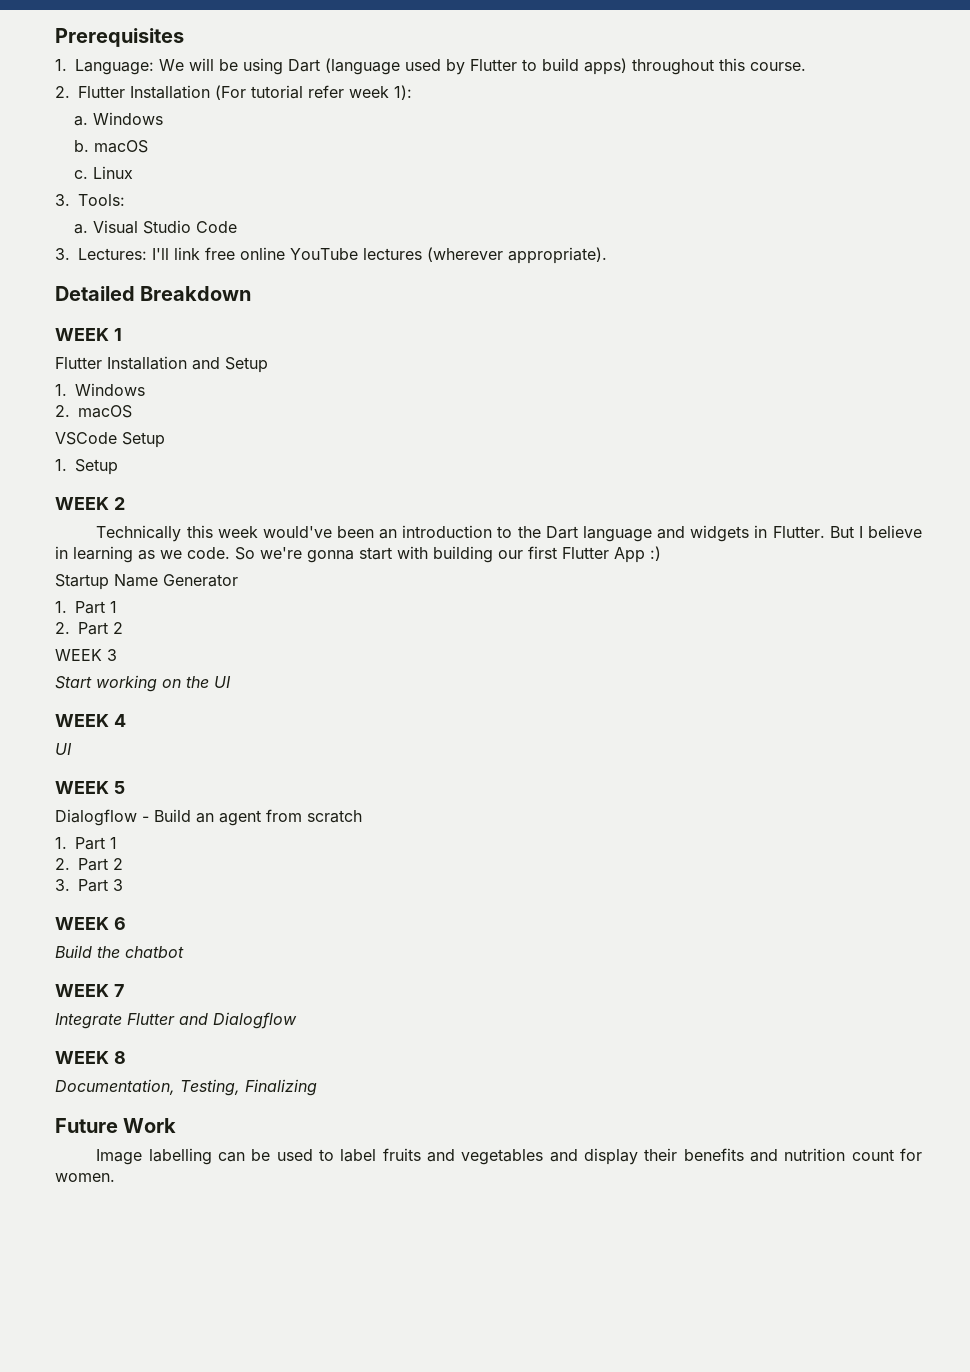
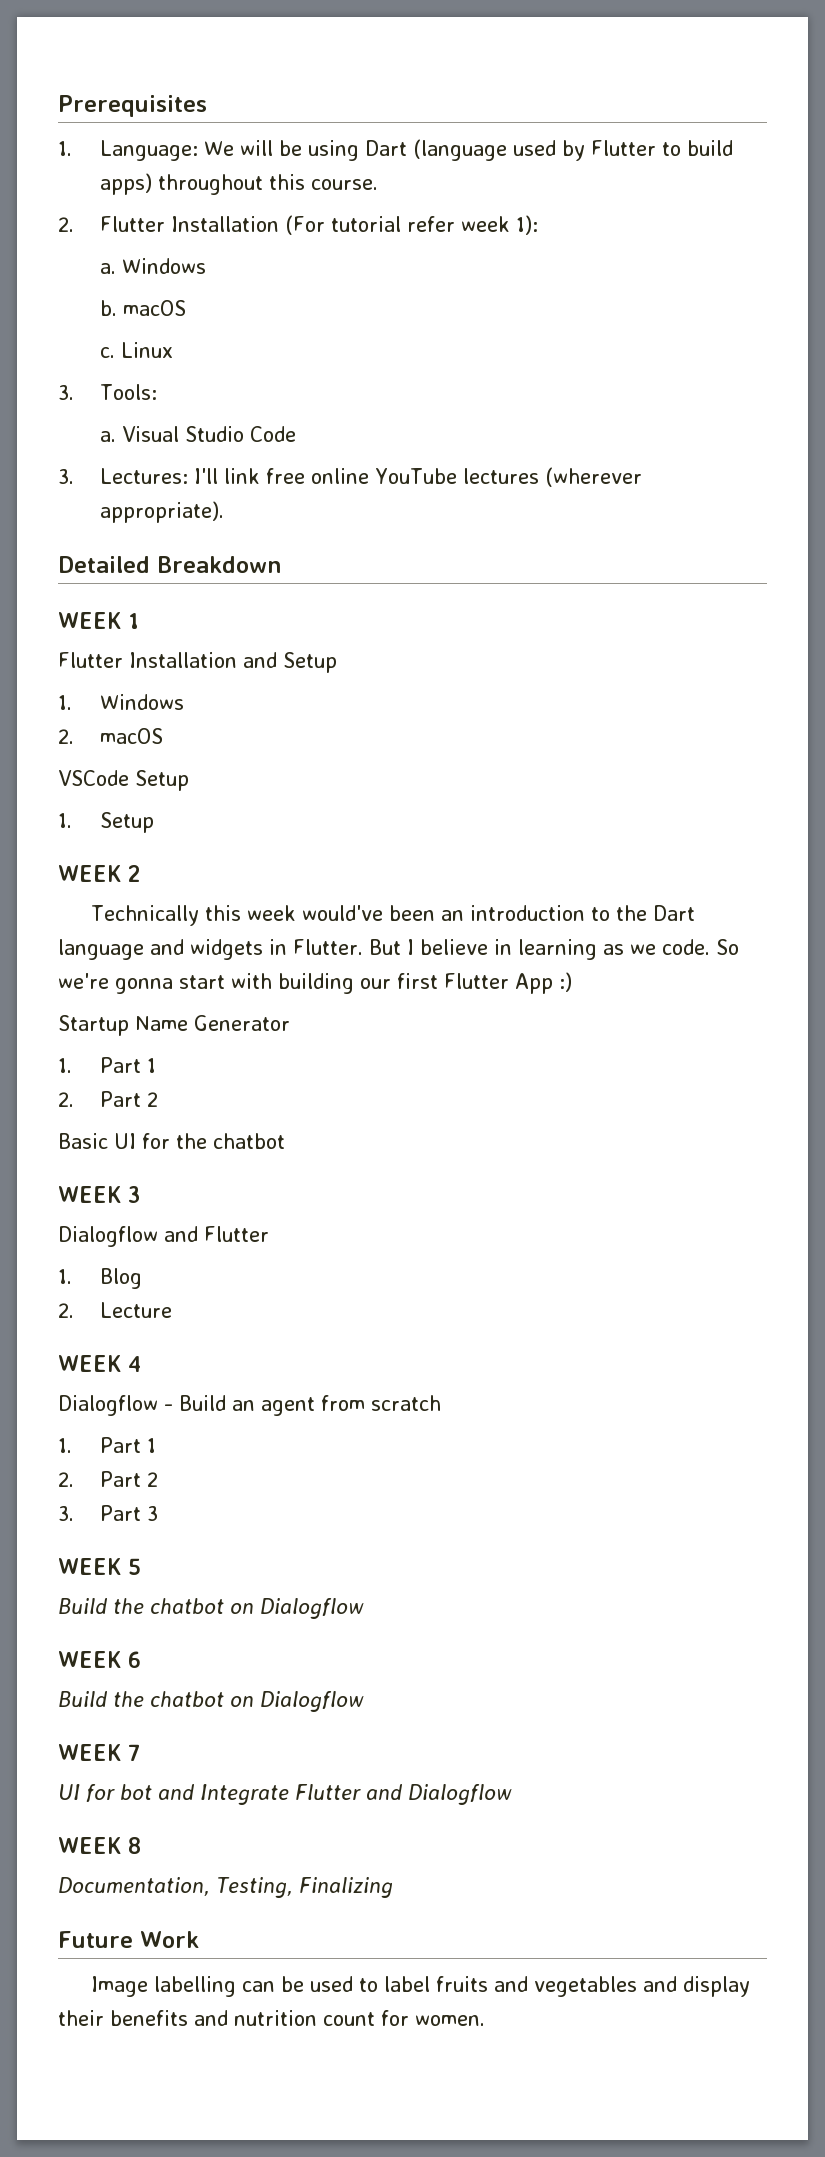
[55,649,117,661] [55,675,231,692] WEEK 3 // Start working on the UI -> [58,1133,285,1149] [58,1186,140,1203] [58,1226,269,1247] [58,1268,143,1289] [58,1302,173,1318] Basic UI for the chatbot // WEEK 3 // Dialogflow and Flutter // 1. Blog // 2. Lecture
[55,743,72,755] [55,781,125,794] // UI // WEEK 5 -> (141, 1364) none
(123, 885) none -> [58,1558,141,1575] [58,1598,364,1619] // WEEK 5 // Build the chatbot on Dialogflow
(184, 952) none -> [230,1691,364,1712] on Dialogflow
(124, 990) none -> [58,1784,194,1802] UI for bot and

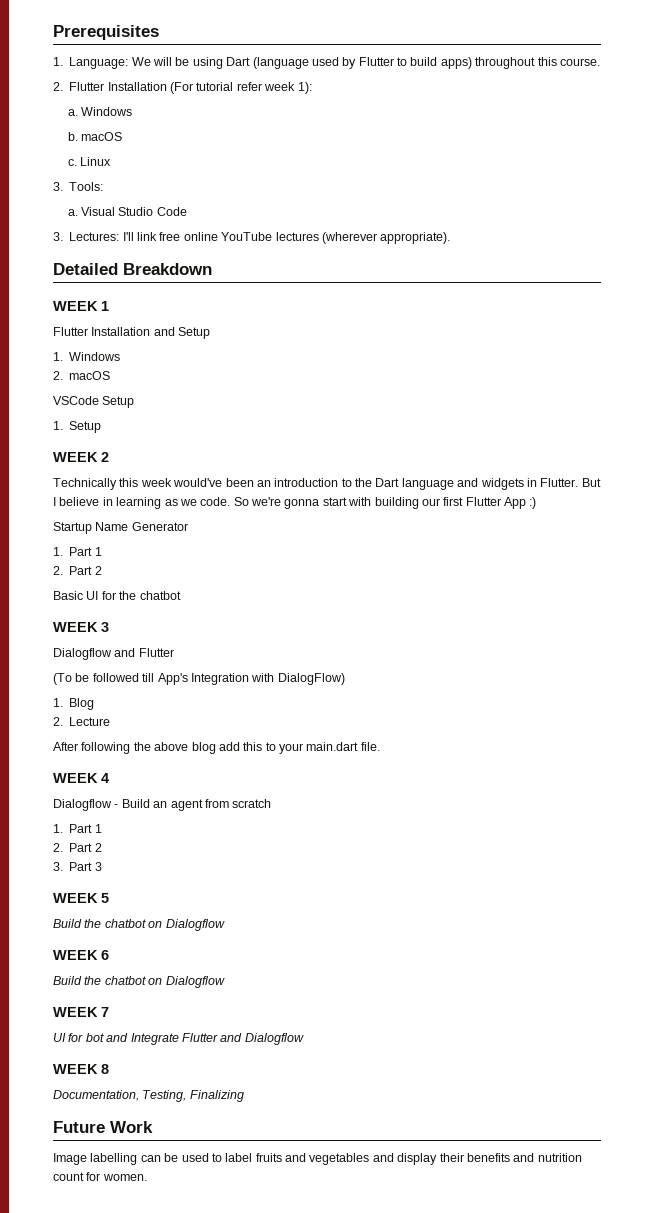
[58,1268,143,1289] [58,1302,173,1318] 1. Blog // 2. Lecture -> [53,673,345,685] [53,698,95,710] [53,717,111,726] [53,742,380,754] (To be followed till App's Integration with DialogFlow) // 1. Blog // 2. Lecture // After following the above blog add this to your main.dart file.

